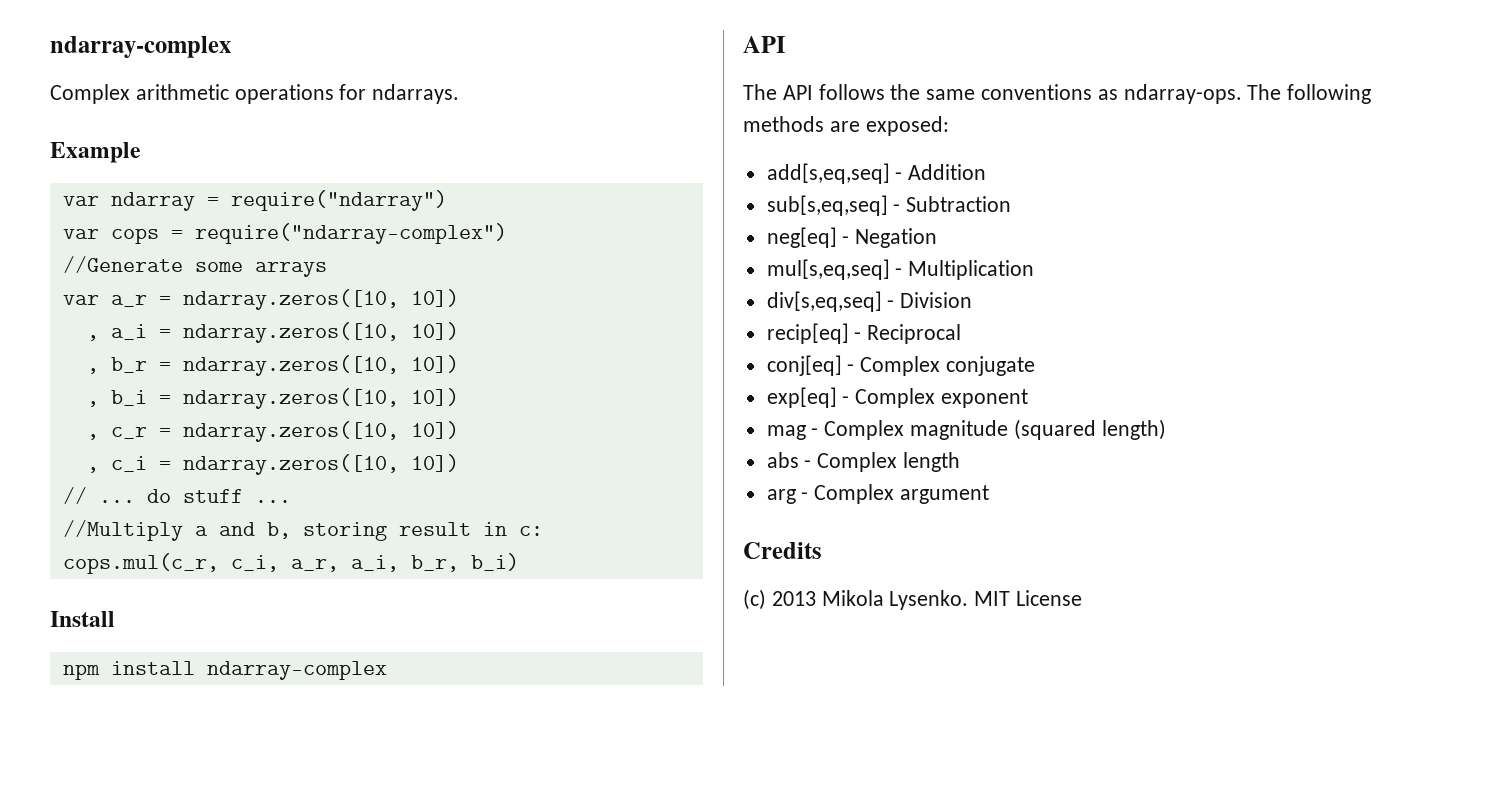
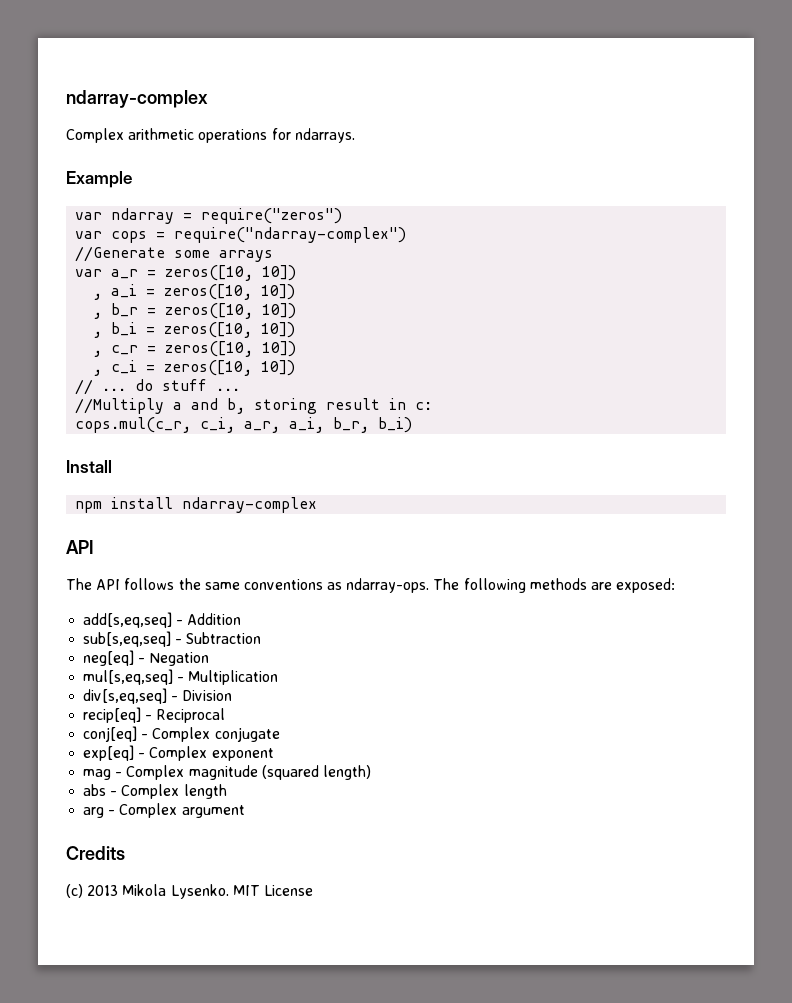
[230,190,447,211] require("ndarray") -> [201,208,343,224] require("zeros")
[182,289,399,310] ndarray.zeros([10, -> [165,265,254,281] zeros([10,
[182,322,399,343] ndarray.zeros([10, -> [164,284,253,300] zeros([10,
[182,355,399,376] ndarray.zeros([10, -> [165,303,254,319] zeros([10,
[182,388,399,409] ndarray.zeros([10, -> [164,322,253,338] zeros([10,
[182,421,399,442] ndarray.zeros([10, -> [165,341,254,357] zeros([10,
[182,454,399,475] ndarray.zeros([10, -> [164,360,253,376] zeros([10,

